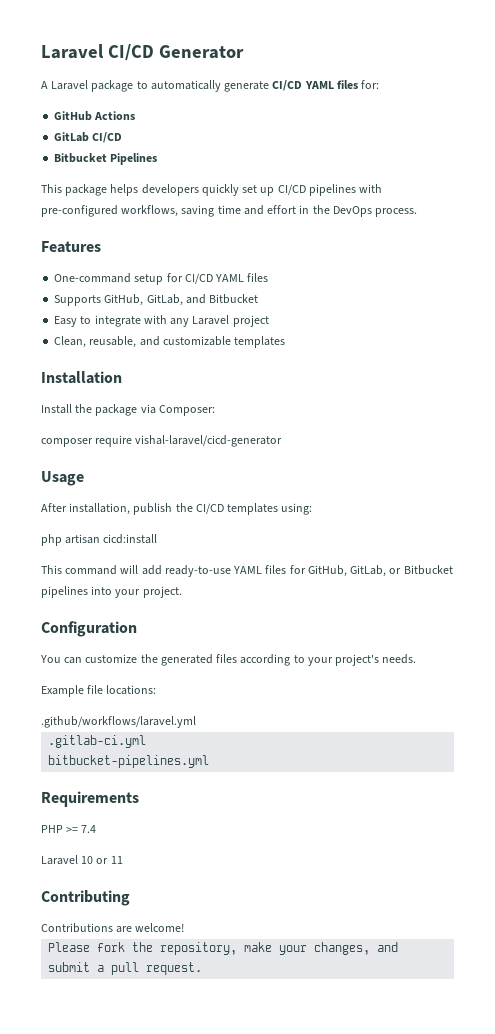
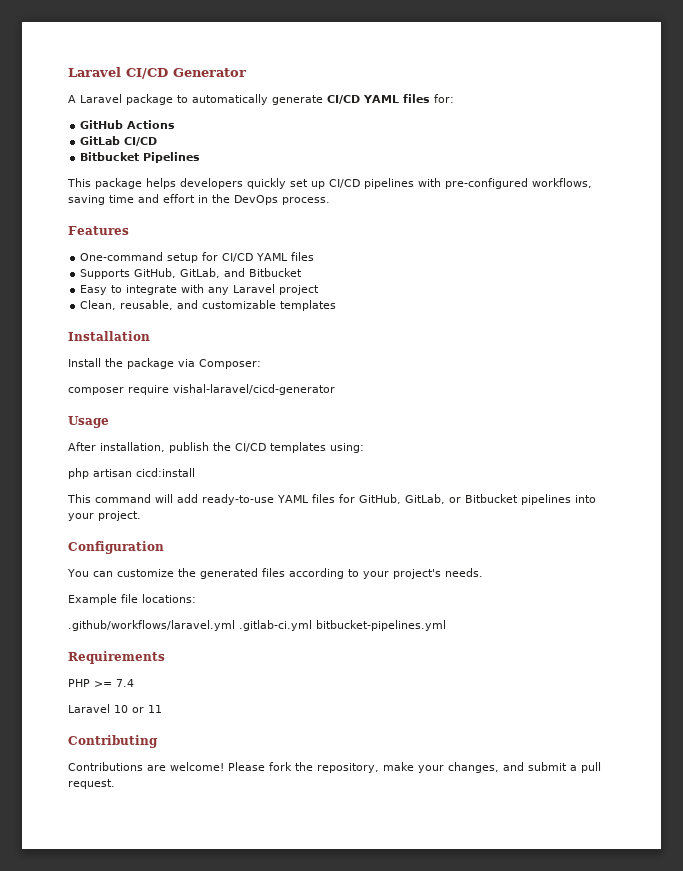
(196, 722) // -> (235, 625) none
(147, 741) // -> (312, 625) none
(185, 927) // -> (224, 766) none

